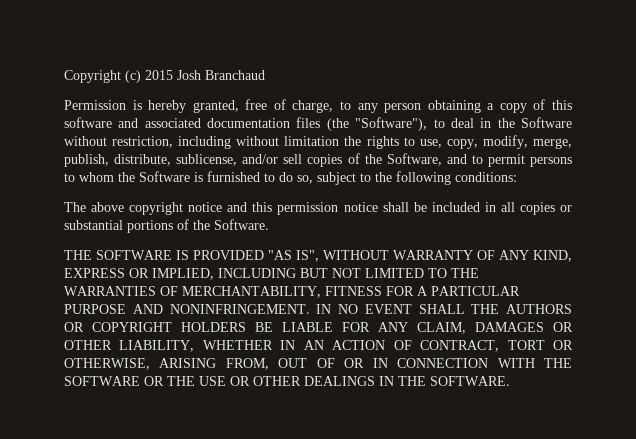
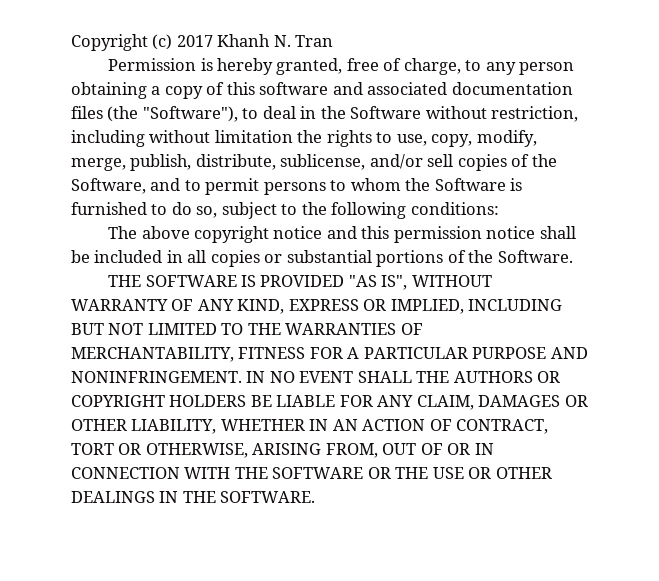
[145,70,265,80] 2015 Josh Branchaud -> [176,34,334,47] 2017 Khanh N. Tran

